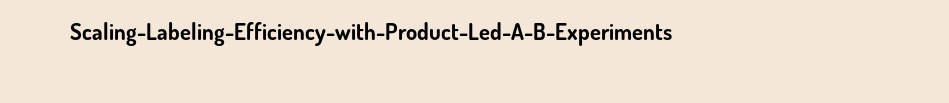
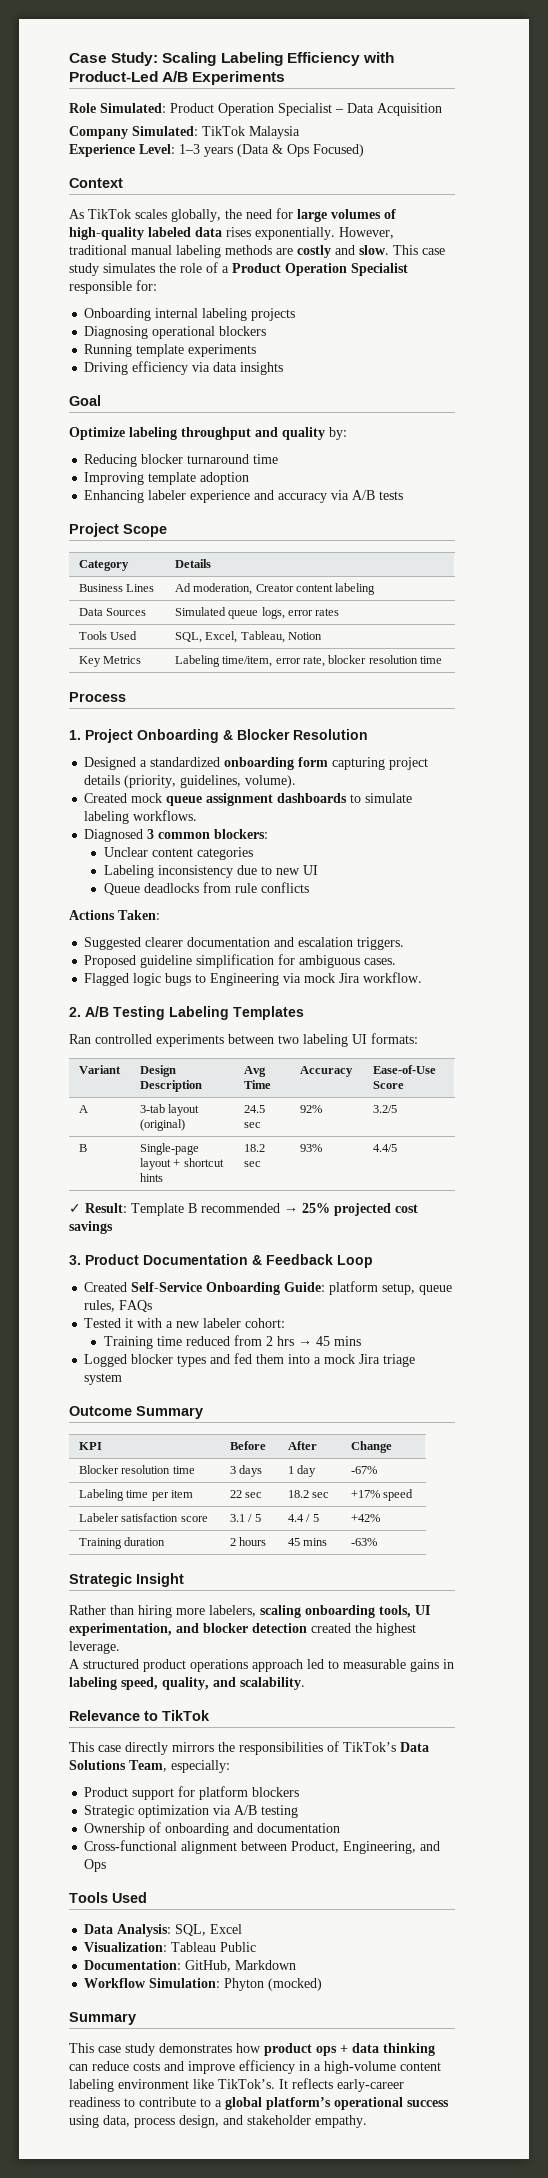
[70,22,672,46] Scaling-Labeling-Efficiency-with-Product-Led-A-B-Experiments -> [69,52,394,66] [69,71,286,85] [69,103,442,116] [69,126,300,139] [69,144,364,157] [69,178,123,188] [69,208,396,222] [69,227,394,240] [69,245,445,258] [69,262,408,276] [69,280,157,294] [84,308,296,321] [84,326,267,339] [84,344,257,357] [84,361,284,375] [69,395,101,406] [69,427,347,440] [84,454,279,467] [84,472,250,485] [84,490,404,503] [69,523,167,537] [78,560,129,571] [174,559,211,568] [78,584,155,592] [174,583,376,595] [78,608,147,616] [174,607,340,619] [78,631,138,640] [174,631,323,643] [78,656,142,667] [174,655,443,667] [69,692,126,702] [69,729,368,743] [84,757,429,770] [84,775,297,788] [84,793,413,806] [84,810,198,824] [84,829,269,842] [103,847,253,860] [103,865,318,878] [103,882,309,895] [69,910,160,920] [84,937,405,950] [84,954,397,968] [84,972,423,986] [69,1006,304,1020] [69,1033,418,1047] [78,1065,121,1074] [139,1065,176,1077] [139,1080,202,1092] [243,1066,266,1077] [243,1080,271,1089] [299,1066,353,1077] [372,1065,436,1074] [372,1081,404,1089] [78,1105,88,1113] [139,1104,200,1116] [139,1119,185,1131] [243,1105,265,1113] [243,1122,261,1128] [299,1105,322,1113] [372,1105,397,1113] [78,1144,87,1152] [139,1143,199,1155] [139,1158,224,1170] [139,1173,163,1182] [243,1144,265,1152] [243,1161,261,1167] [299,1144,322,1152] [372,1144,397,1152] [69,1203,418,1216] [69,1221,113,1234] [69,1254,373,1268] [84,1281,453,1295] [84,1300,153,1312] [84,1318,286,1328] [103,1335,361,1349] [84,1353,416,1367] [84,1373,123,1385] [69,1406,203,1419] [78,1442,102,1450] [229,1441,266,1450] [287,1441,317,1450] [350,1441,392,1453] [78,1465,195,1474] [229,1465,263,1477] [287,1465,317,1477] [350,1466,377,1474] [78,1489,194,1501] [229,1490,263,1498] [287,1490,330,1498] [350,1489,414,1501] [78,1513,208,1522] [229,1514,261,1522] [287,1514,319,1522] [350,1514,380,1522] [78,1537,166,1549] [229,1537,267,1546] [287,1538,328,1546] [350,1538,377,1546] [69,1573,184,1587] [69,1605,430,1618] [69,1623,416,1636] [69,1641,120,1654] [69,1659,454,1672] [69,1677,305,1690] [69,1710,210,1721] [69,1741,429,1755] [69,1760,230,1773] [84,1786,300,1800] [84,1805,299,1818] [84,1822,341,1836] [84,1840,441,1854] [84,1859,107,1872] [69,1892,147,1903] [84,1924,243,1937] [84,1942,257,1952] [84,1960,297,1972] [84,1978,323,1991] [69,2012,136,2025] [69,2043,435,2056] [69,2060,441,2074] [69,2078,404,2092] [69,2097,449,2110] [69,2115,367,2128] Case Study: Scaling Labeling Efficiency with Product-Led A/B Experiments // Role Simulated: Product Operation Specialist – Data Acquisition // Company Simulated: TikTok Malaysia // Experience Level: 1–3 years (Data & Ops Focused) // Context // As TikTok scales globally, the need for large volumes of high-quality labeled data rises exponentially. However, traditional manual labeling methods are costly and slow. This case study simulates the role of a Product Operation Specialist responsible for: // Onboarding internal labeling projects // Diagnosing operational blockers // Running template experiments // Driving efficiency via data insights // Goal // Optimize labeling throughput and quality by: // Reducing blocker turnaround time // Improving template adoption // Enhancing labeler experience and accuracy via A/B tests // Project Scope // Category | Details // Business Lines | Ad moderation, Creator content labeling // Data Sources | Simulated queue logs, error rates // Tools Used | SQL, Excel, Tableau, Notion // Key Metrics | Labeling time/item, error rate, blocker resolution time // Process // 1. Project Onboarding & Blocker Resolution // Designed a standardized onboarding form capturing project details (priority, guidelines, volume). // Created mock queue assignment dashboards to simulate labeling workflows. // Diagnosed 3 common blockers: // Unclear content categories // Labeling inconsistency due to new UI // Queue deadlocks from rule conflicts // Actions Taken: // Suggested clearer documentation and escalation triggers. // Proposed guideline simplification for ambiguous cases. // Flagged logic bugs to Engineering via mock Jira workflow. // 2. A/B Testing Labeling Templates // Ran controlled experiments between two labeling UI formats: // Variant | Design Description | Avg Time | Accuracy | Ease-of-Use Score // A | 3-tab layout (original) | 24.5 sec | 92% | 3.2/5 // B | Single-page layout + shortcut hints | 18.2 sec | 93% | 4.4/5 // ✓ Result: Template B recommended → 25% projected cost savings // 3. Product Documentation & Feedback Loop // Created Self-Service Onboarding Guide: platform setup, queue rules, FAQs // Tested it with a new labeler cohort: // Training time reduced from 2 hrs → 45 mins // Logged blocker types and fed them into a mock Jira triage system // Outcome Summary // KPI | Before | After | Change // Blocker resolution time | 3 days | 1 day | -67% // Labeling time per item | 22 sec | 18.2 sec | +17% speed // Labeler satisfaction score | 3.1 / 5 | 4.4 / 5 | +42% // Training duration | 2 hours | 45 mins | -63% // Strategic Insight // Rather than hiring more labelers, scaling onboarding tools, UI experimentation, and blocker detection created the highest leverage. // A structured product operations approach led to measurable gains in labeling speed, quality, and scalability. // Relevance to TikTok // This case directly mirrors the responsibilities of TikTok’s Data Solutions Team, especially: // Product support for platform blockers // Strategic optimization via A/B testing // Ownership of onboarding and documentation // Cross-functional alignment between Product, Engineering, and Ops // Tools Used // Data Analysis: SQL, Excel // Visualization: Tableau Public // Documentation: GitHub, Markdown // Workflow Simulation: Phyton (mocked) // Summary // This case study demonstrates how product ops + data thinking can reduce costs and improve efficiency in a high-volume content labeling environment like TikTok’s. It reflects early-career readiness to contribute to a global platform’s operational success using data, process design, and stakeholder empathy.

